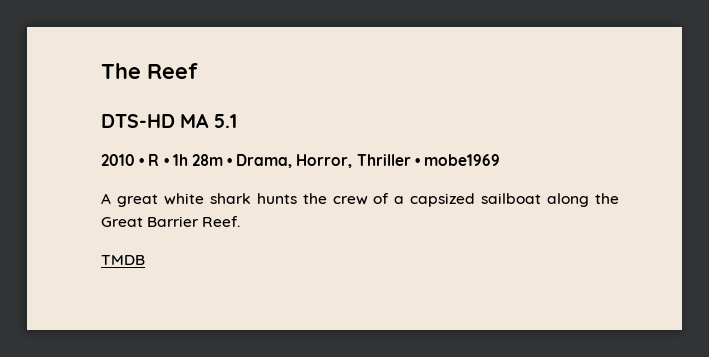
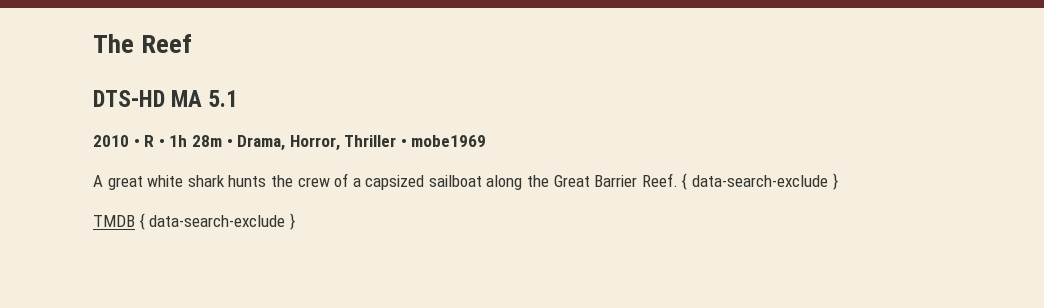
[101,255,145,265] // TMDB -> [682,173,838,190] [93,213,295,230] { data-search-exclude } // TMDB { data-search-exclude }

